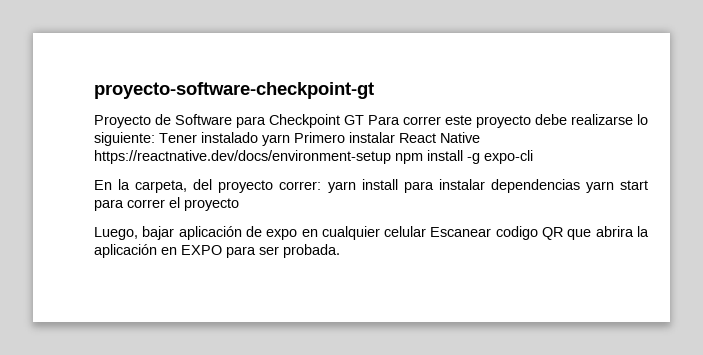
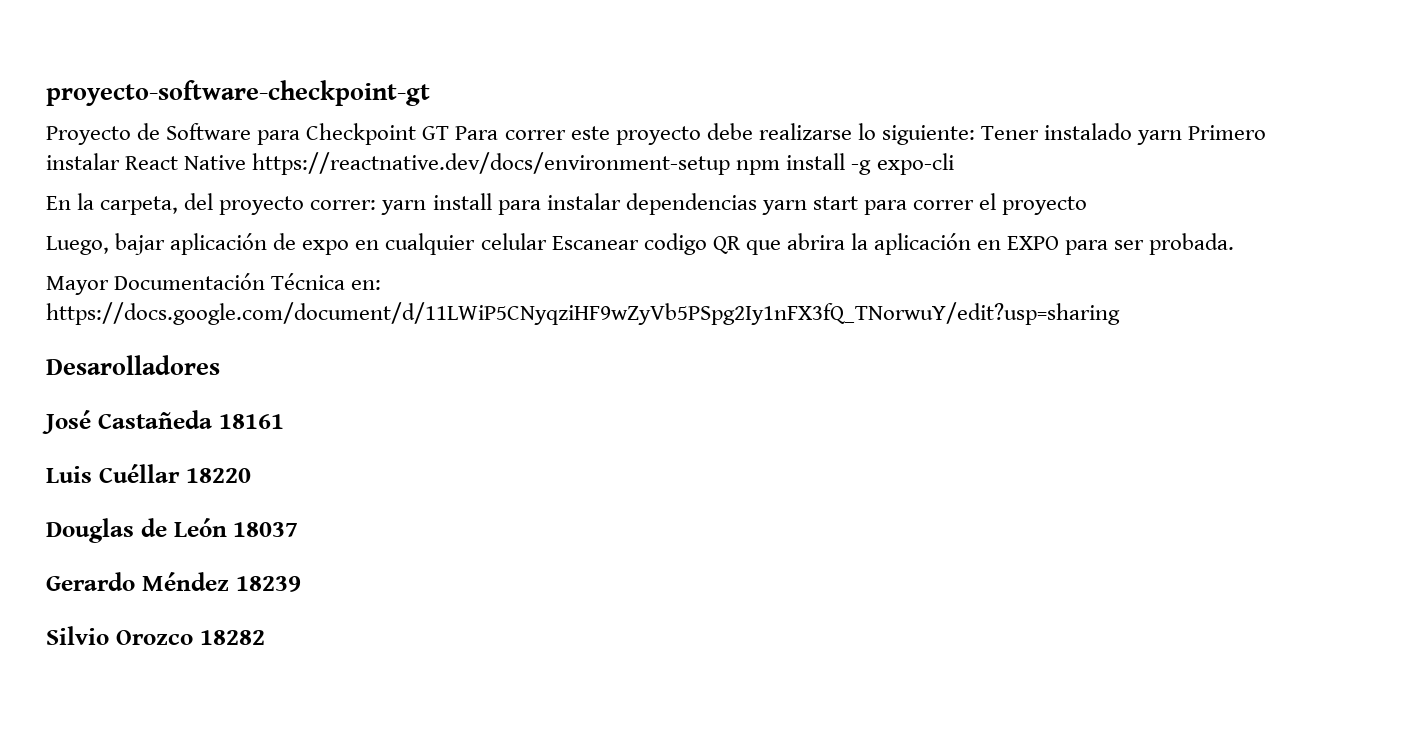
(340, 251) none -> [46,273,382,295] [46,302,1120,325] [46,355,220,375] [42,410,284,434] [46,464,251,483] [46,518,299,543] [46,572,301,592] [46,626,265,645] // Mayor Documentación Técnica en: https://docs.google.com/document/d/11LWiP5CNyqziHF9wZyVb5PSpg2Iy1nFX3fQ_TNorwuY/edit?usp=sharing // Desarolladores // José Castañeda 18161 // Luis Cuéllar 18220 // Douglas de León 18037 // Gerardo Méndez 18239 // Silvio Orozco 18282

